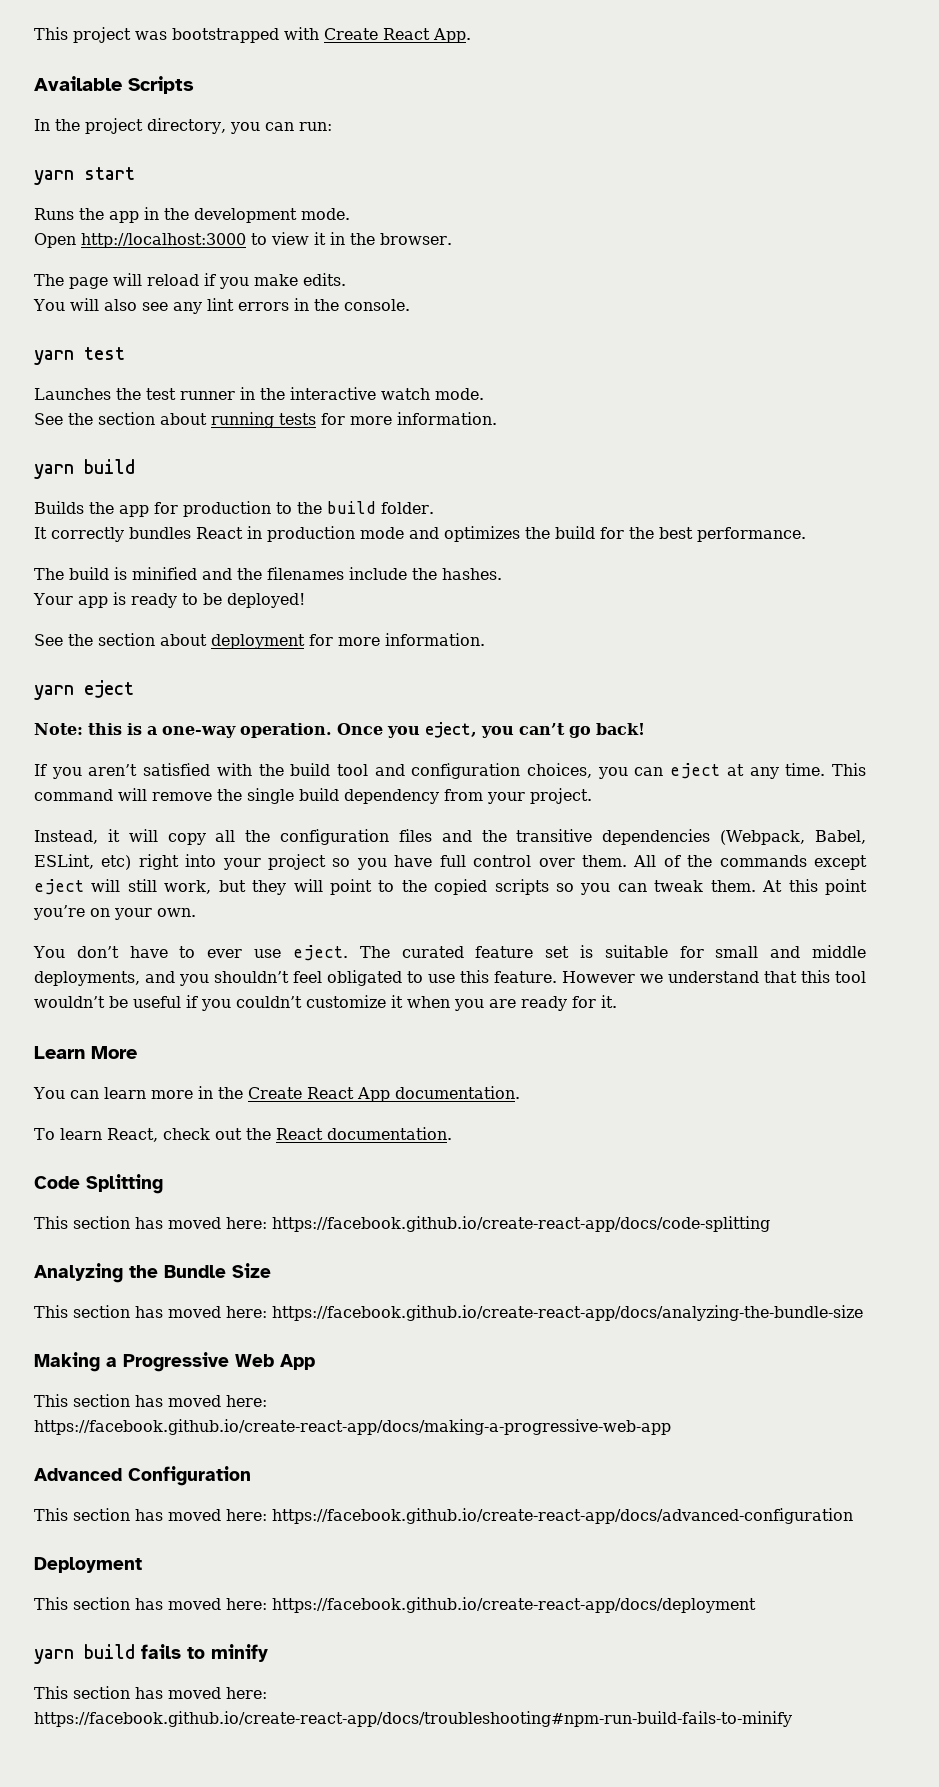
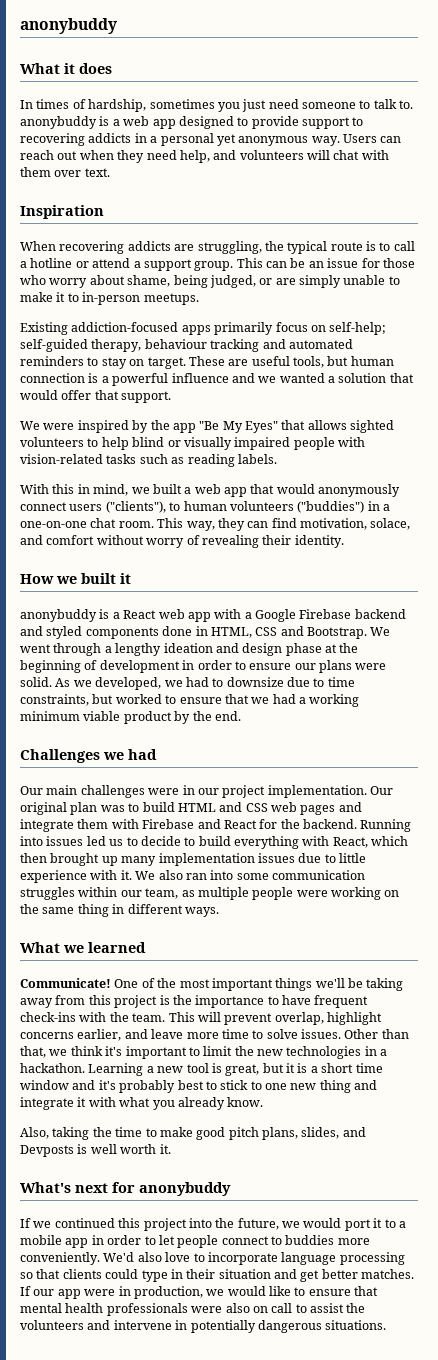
[34,27,471,43] [34,76,194,94] [34,118,332,134] [34,167,135,185] [34,207,350,223] [34,232,452,248] [34,273,346,289] [33,298,410,314] [34,347,125,365] [34,387,484,400] [34,412,497,428] [34,459,135,479] [34,501,434,517] [34,526,806,542] [34,567,502,580] [33,592,305,608] [34,633,485,649] [34,680,134,700] [34,722,645,738] [34,763,867,779] [34,788,592,804] [34,829,866,845] [34,854,867,870] [34,879,868,895] [33,905,196,920] [33,945,866,961] [34,970,866,986] [34,995,617,1011] [34,1046,137,1059] [33,1086,520,1102] [34,1127,452,1142] [34,1174,163,1194] [34,1216,770,1232] [34,1263,271,1283] [34,1305,863,1321] [34,1352,315,1372] [34,1394,267,1407] [34,1419,671,1435] [34,1466,251,1486] [34,1508,853,1524] [34,1557,142,1573] [34,1597,756,1613] [34,1644,268,1664] [34,1686,267,1699] [34,1711,792,1727] This project was bootstrapped with Create React App. // Available Scripts // In the project directory, you can run: // yarn start // Runs the app in the development mode. // Open http://localhost:3000 to view it in the browser. // The page will reload if you make edits. // You will also see any lint errors in the console. // yarn test // Launches the test runner in the interactive watch mode. // See the section about running tests for more information. // yarn build // Builds the app for production to the build folder. // It correctly bundles React in production mode and optimizes the build for the best performance. // The build is minified and the filenames include the hashes. // Your app is ready to be deployed! // See the section about deployment for more information. // yarn eject // Note: this is a one-way operation. Once you eject, you can’t go back! // If you aren’t satisfied with the build tool and configuration choices, you can eject at any time. This command will remove the single build dependency from your project. // Instead, it will copy all the configuration files and the transitive dependencies (Webpack, Babel, ESLint, etc) right into your project so you have full control over them. All of the commands except eject will still work, but they will point to the copied scripts so you can tweak them. At this point you’re on your own. // You don’t have to ever use eject. The curated feature set is suitable for small and middle deployments, and you shouldn’t feel obligated to use this feature. However we understand that this tool wouldn’t be useful if you couldn’t customize it when you are ready for it. // Learn More // You can learn more in the Create React App documentation. // To learn React, check out the React documentation. // Code Splitting // This section has moved here: https://facebook.github.io/create-react-app/docs/code-splitting // Analyzing the Bundle Size // This section has moved here: https://facebook.github.io/create-react-app/docs/analyzing-the-bundle-size // Making a Progressive Web App // This section has moved here: https://facebook.github.io/create-react-app/docs/making-a-progressive-web-app // Advanced Configuration // This section has moved here: https://facebook.github.io/create-react-app/docs/advanced-configuration // Deployment // This section has moved here: https://facebook.github.io/create-react-app/docs/deployment // yarn build fails to minify // This section has moved here: https://facebook.github.io/create-react-app/docs/troubleshooting#npm-run-build-fails-to-minify -> [20,18,117,34] [20,63,112,74] [20,99,414,112] [20,116,364,129] [20,133,402,146] [20,150,389,163] [20,167,110,177] [20,205,104,219] [20,241,415,254] [20,258,415,271] [20,275,400,288] [20,292,199,305] [20,322,387,335] [20,339,353,352] [20,356,394,369] [20,373,414,386] [20,390,172,403] [20,420,395,433] [20,437,365,450] [20,454,277,467] [20,484,401,497] [20,501,390,513] [20,518,411,531] [20,535,344,548] [20,573,131,584] [20,609,406,622] [20,626,391,639] [20,643,359,656] [20,660,387,673] [20,677,355,690] [20,694,360,707] [20,711,241,724] [20,749,157,763] [20,785,393,798] [20,802,362,815] [20,819,412,832] [20,836,409,849] [20,853,366,866] [20,870,365,883] [20,887,400,900] [20,904,219,917] [20,942,146,953] [20,978,404,991] [20,995,369,1008] [20,1012,382,1025] [20,1029,409,1041] [20,1046,388,1059] [20,1063,383,1076] [20,1080,378,1093] [20,1097,264,1110] [20,1127,366,1140] [20,1144,171,1157] [20,1182,231,1196] [20,1218,406,1231] [20,1235,370,1248] [20,1252,405,1265] [20,1269,415,1282] [20,1286,379,1299] [20,1303,366,1316] [20,1320,387,1333] anonybuddy // What it does // In times of hardship, sometimes you just need someone to talk to. anonybuddy is a web app designed to provide support to recovering addicts in a personal yet anonymous way. Users can reach out when they need help, and volunteers will chat with them over text. // Inspiration // When recovering addicts are struggling, the typical route is to call a hotline or attend a support group. This can be an issue for those who worry about shame, being judged, or are simply unable to make it to in-person meetups. // Existing addiction-focused apps primarily focus on self-help; self-guided therapy, behaviour tracking and automated reminders to stay on target. These are useful tools, but human connection is a powerful influence and we wanted a solution that would offer that support. // We were inspired by the app "Be My Eyes" that allows sighted volunteers to help blind or visually impaired people with vision-related tasks such as reading labels. // With this in mind, we built a web app that would anonymously connect users ("clients"), to human volunteers ("buddies") in a one-on-one chat room. This way, they can find motivation, solace, and comfort without worry of revealing their identity. // How we built it // anonybuddy is a React web app with a Google Firebase backend and styled components done in HTML, CSS and Bootstrap. We went through a lengthy ideation and design phase at the beginning of development in order to ensure our plans were solid. As we developed, we had to downsize due to time constraints, but worked to ensure that we had a working minimum viable product by the end. // Challenges we had // Our main challenges were in our project implementation. Our original plan was to build HTML and CSS web pages and integrate them with Firebase and React for the backend. Running into issues led us to decide to build everything with React, which then brought up many implementation issues due to little experience with it. We also ran into some communication struggles within our team, as multiple people were working on the same thing in different ways. // What we learned // Communicate! One of the most important things we'll be taking away from this project is the importance to have frequent check-ins with the team. This will prevent overlap, highlight concerns earlier, and leave more time to solve issues. Other than that, we think it's important to limit the new technologies in a hackathon. Learning a new tool is great, but it is a short time window and it's probably best to stick to one new thing and integrate it with what you already know. // Also, taking the time to make good pitch plans, slides, and Devposts is well worth it. // What's next for anonybuddy // If we continued this project into the future, we would port it to a mobile app in order to let people connect to buddies more conveniently. We'd also love to incorporate language processing so that clients could type in their situation and get better matches. If our app were in production, we would like to ensure that mental health professionals were also on call to assist the volunteers and intervene in potentially dangerous situations.

